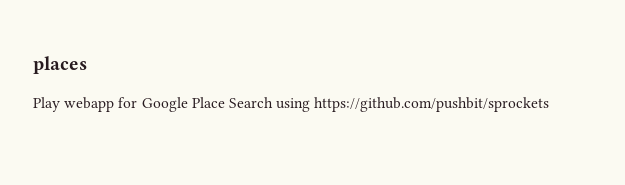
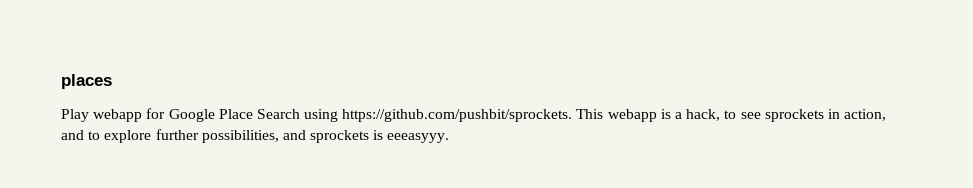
[314,97,550,112] https://github.com/pushbit/sprockets -> [342,109,887,122] [61,129,450,143] https://github.com/pushbit/sprockets. This webapp is a hack, to see sprockets in action, and to explore further possibilities, and sprockets is eeeasyyy.

